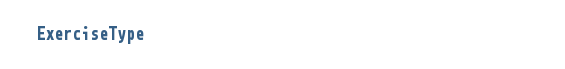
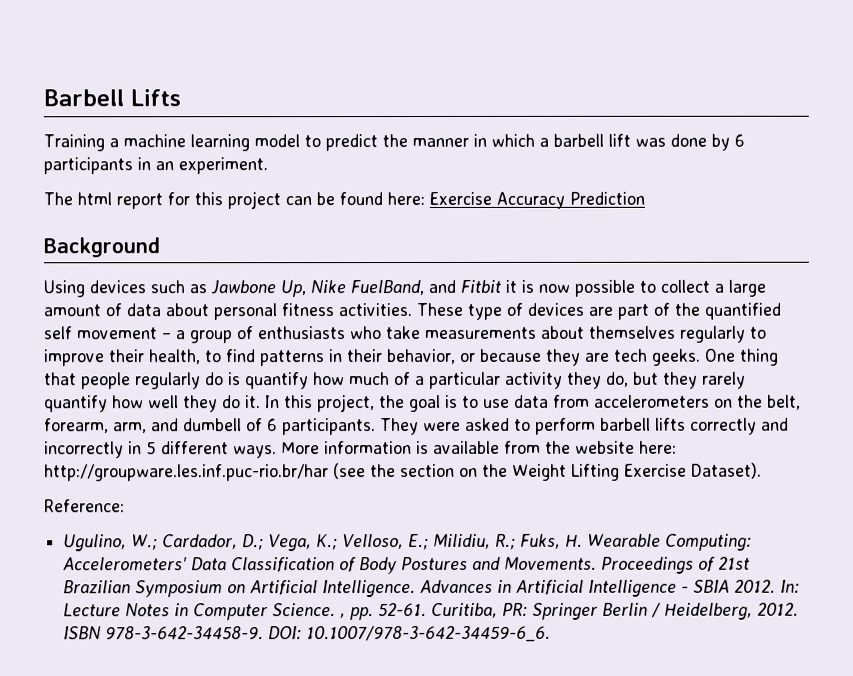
[36,26,144,44] ExerciseType -> [43,89,181,107] [43,133,745,152] [43,157,268,175] [43,191,645,210] [43,237,160,258] [43,279,766,298] [43,302,781,321] [43,325,767,344] [44,348,779,367] [44,371,746,390] [44,394,801,413] [44,417,789,436] [44,440,677,459] [44,462,762,482] [44,499,125,513] [63,533,753,552] [63,556,751,575] [63,579,801,598] [63,602,800,621] [63,625,552,643] Barbell Lifts // Training a machine learning model to predict the manner in which a barbell lift was done by 6 participants in an experiment. // The html report for this project can be found here: Exercise Accuracy Prediction // Background // Using devices such as Jawbone Up, Nike FuelBand, and Fitbit it is now possible to collect a large amount of data about personal fitness activities. These type of devices are part of the quantified self movement – a group of enthusiasts who take measurements about themselves regularly to improve their health, to find patterns in their behavior, or because they are tech geeks. One thing that people regularly do is quantify how much of a particular activity they do, but they rarely quantify how well they do it. In this project, the goal is to use data from accelerometers on the belt, forearm, arm, and dumbell of 6 participants. They were asked to perform barbell lifts correctly and incorrectly in 5 different ways. More information is available from the website here: http://groupware.les.inf.puc-rio.br/har (see the section on the Weight Lifting Exercise Dataset). // Reference: // Ugulino, W.; Cardador, D.; Vega, K.; Velloso, E.; Milidiu, R.; Fuks, H. Wearable Computing: Accelerometers' Data Classification of Body Postures and Movements. Proceedings of 21st Brazilian Symposium on Artificial Intelligence. Advances in Artificial Intelligence - SBIA 2012. In: Lecture Notes in Computer Science. , pp. 52-61. Curitiba, PR: Springer Berlin / Heidelberg, 2012. ISBN 978-3-642-34458-9. DOI: 10.1007/978-3-642-34459-6_6.

